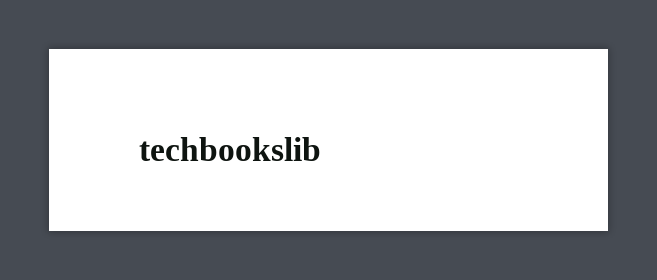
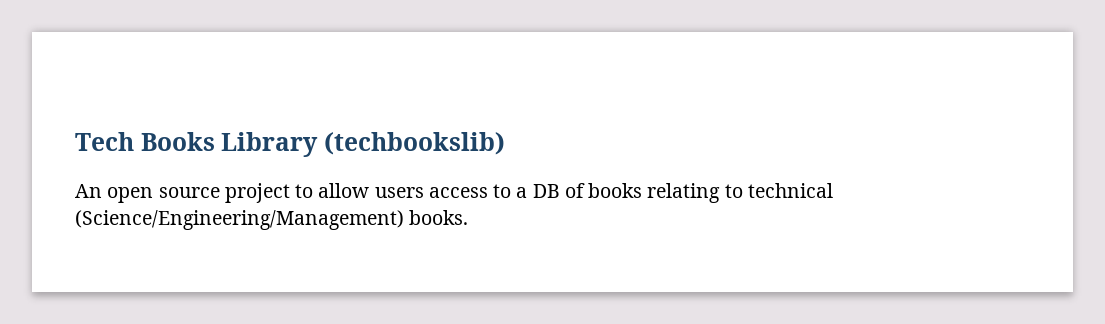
[139,137,321,161] techbookslib -> [75,132,505,157] [75,183,833,203] [75,210,469,230] Tech Books Library (techbookslib) // An open source project to allow users access to a DB of books relating to technical (Science/Engineering/Management) books.

